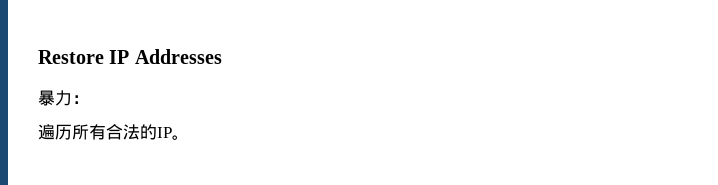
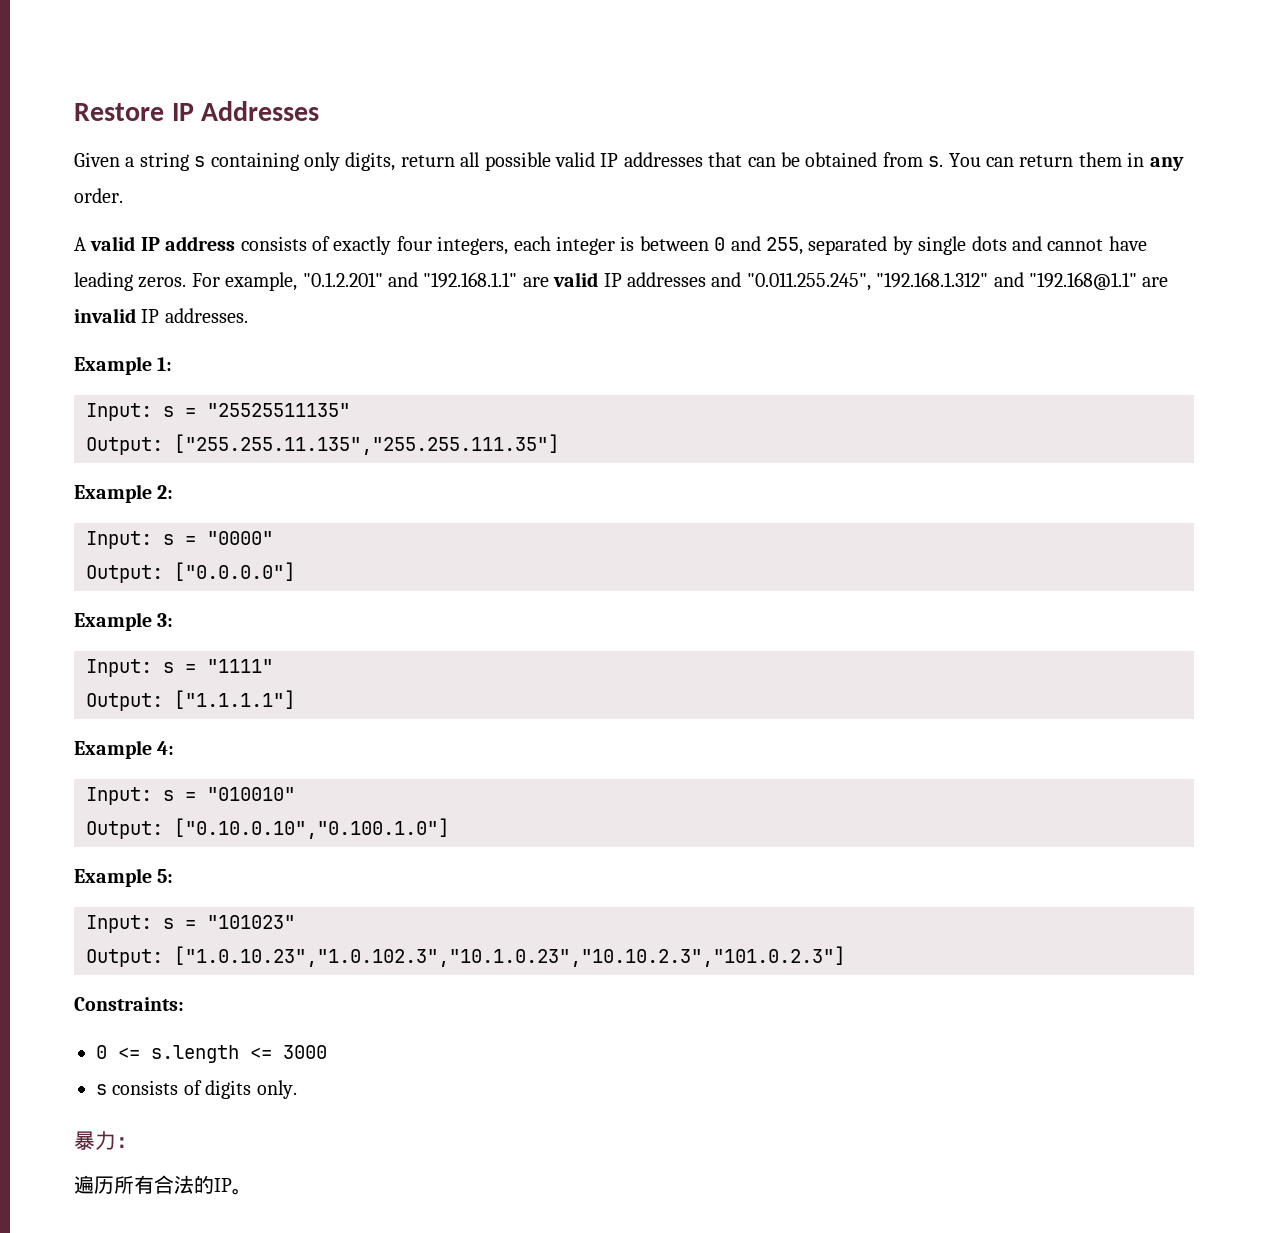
(222, 56) none -> [74,152,1184,171] [74,188,123,203] [74,236,1147,255] [74,272,1169,291] [74,308,248,323] [74,356,173,375] [86,403,350,421] [86,434,559,455] [74,484,174,503] [86,531,273,549] [86,562,295,583] [74,612,174,631] [86,659,273,677] [86,690,295,711] [74,740,175,759] [86,787,295,805] [86,818,449,839] [74,868,174,887] [86,915,295,933] [86,946,845,967] [74,997,184,1011] [96,1045,327,1063] [96,1080,297,1099] // Given a string s containing only digits, return all possible valid IP addresses that can be obtained from s. You can return them in any order. // A valid IP address consists of exactly four integers, each integer is between 0 and 255, separated by single dots and cannot have leading zeros. For example, "0.1.2.201" and "192.168.1.1" are valid IP addresses and "0.011.255.245", "192.168.1.312" and "192.168@1.1" are invalid IP addresses. // Example 1: // Input: s = "25525511135" // Output: ["255.255.11.135","255.255.111.35"] // Example 2: // Input: s = "0000" // Output: ["0.0.0.0"] // Example 3: // Input: s = "1111" // Output: ["1.1.1.1"] // Example 4: // Input: s = "010010" // Output: ["0.10.0.10","0.100.1.0"] // Example 5: // Input: s = "101023" // Output: ["1.0.10.23","1.0.102.3","10.1.0.23","10.10.2.3","101.0.2.3"] // Constraints: // 0 <= s.length <= 3000 // s consists of digits only.

